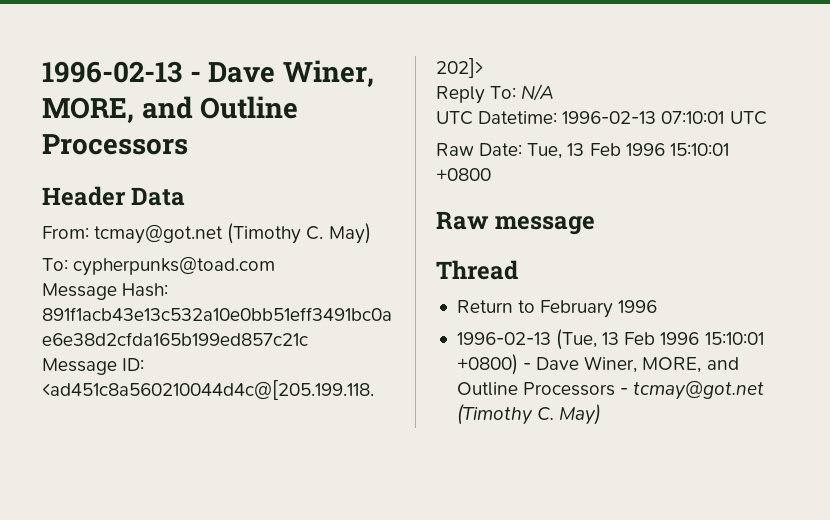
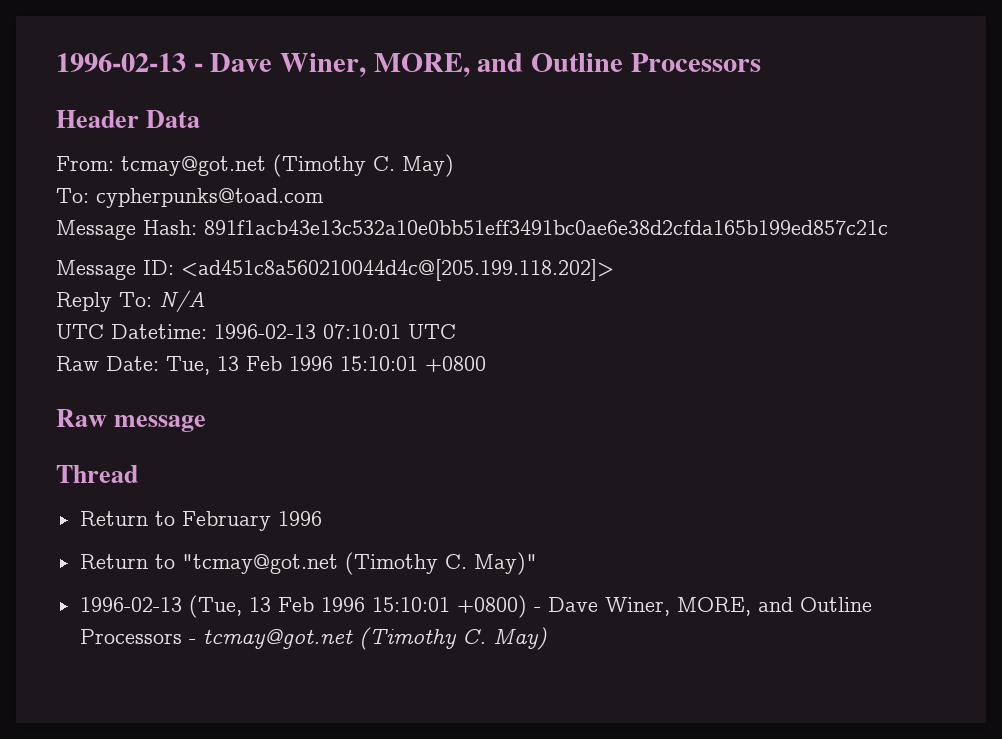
(658, 306) none -> [79,552,537,575] // Return to "tcmay@got.net (Timothy C. May)"

